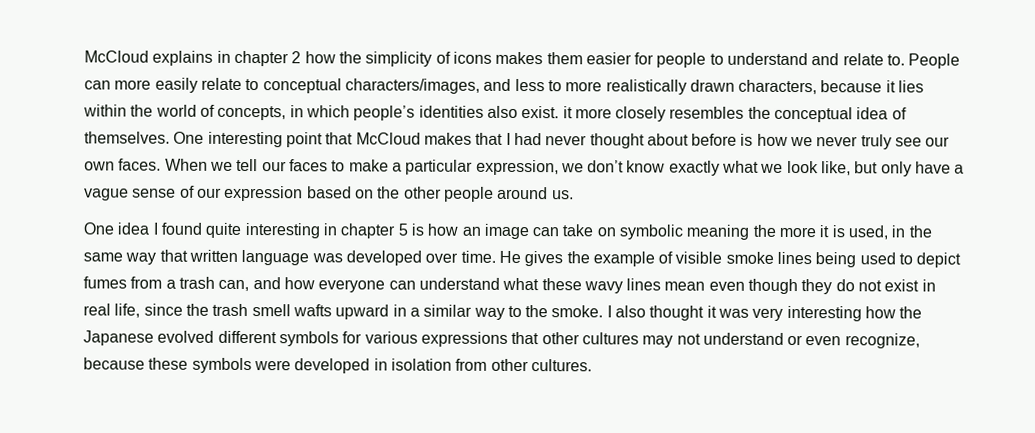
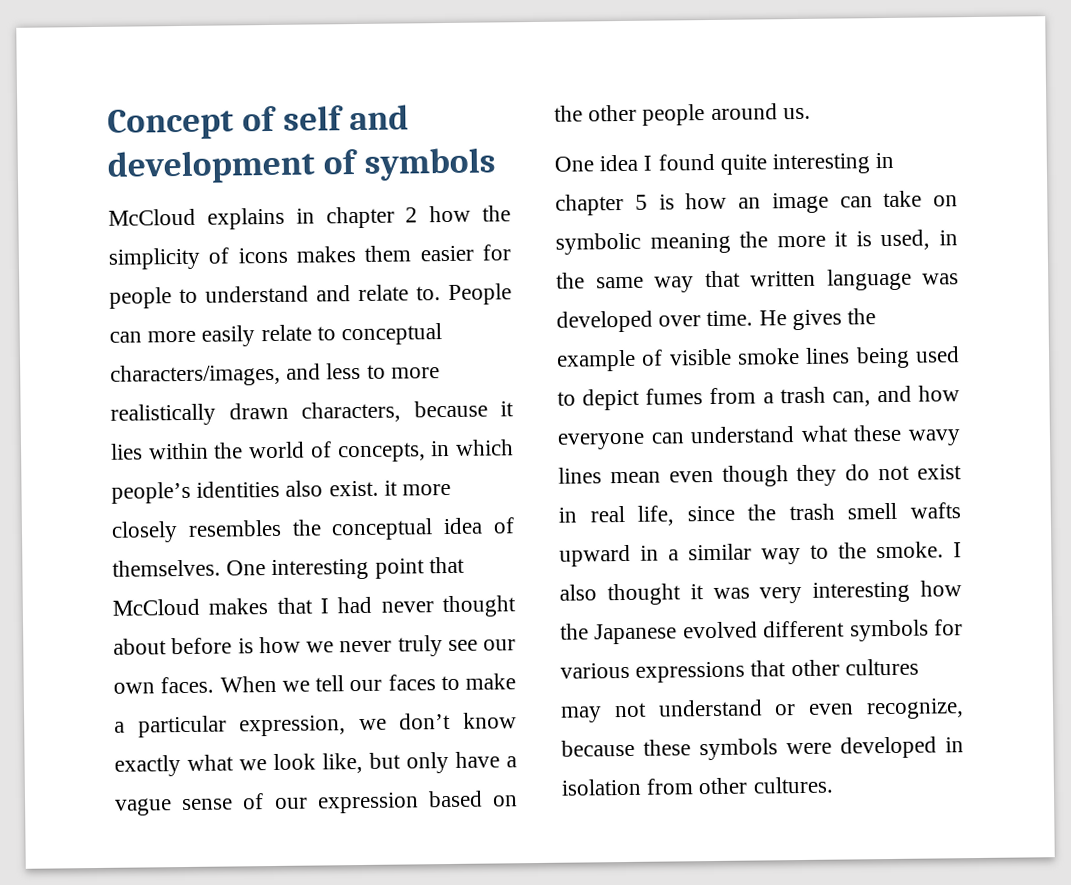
(84, 56) none -> [107,104,409,140] [107,147,497,184] Concept of self and development of symbols //

